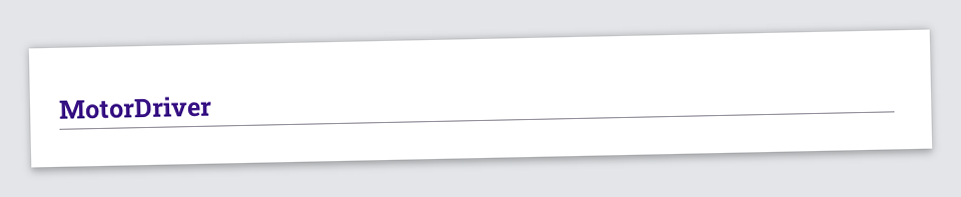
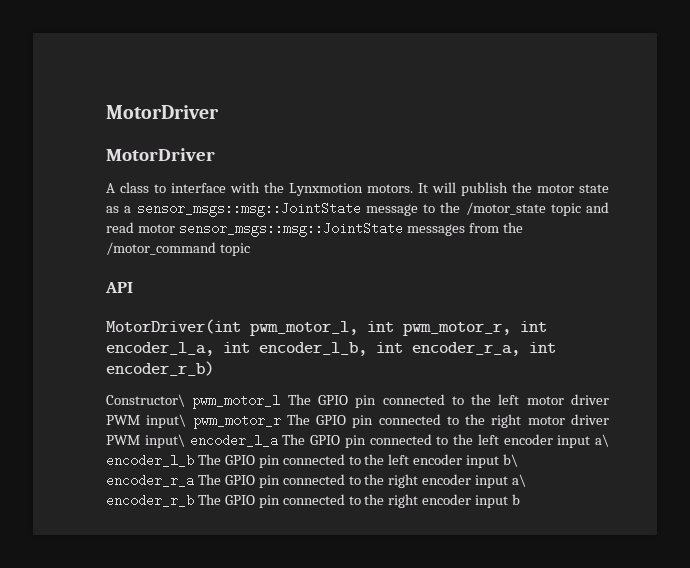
[58,95,212,120] MotorDriver -> [106,105,219,119] [106,148,215,161] [106,182,609,196] [106,202,609,217] [106,222,523,237] [106,242,250,256] [105,282,133,293] [106,319,547,336] [106,342,556,356] [106,361,214,376] [106,394,610,409] [106,414,609,429] [106,434,609,448] [106,454,519,468] [106,474,527,488] [106,494,521,508] MotorDriver // MotorDriver // A class to interface with the Lynxmotion motors. It will publish the motor state as a sensor_msgs::msg::JointState message to the /motor_state topic and read motor sensor_msgs::msg::JointState messages from the /motor_command topic // API // MotorDriver(int pwm_motor_l, int pwm_motor_r, int encoder_l_a, int encoder_l_b, int encoder_r_a, int encoder_r_b) // Constructor\ pwm_motor_l The GPIO pin connected to the left motor driver PWM input\ pwm_motor_r The GPIO pin connected to the right motor driver PWM input\ encoder_l_a The GPIO pin connected to the left encoder input a\ encoder_l_b The GPIO pin connected to the left encoder input b\ encoder_r_a The GPIO pin connected to the right encoder input a\ encoder_r_b The GPIO pin connected to the right encoder input b

